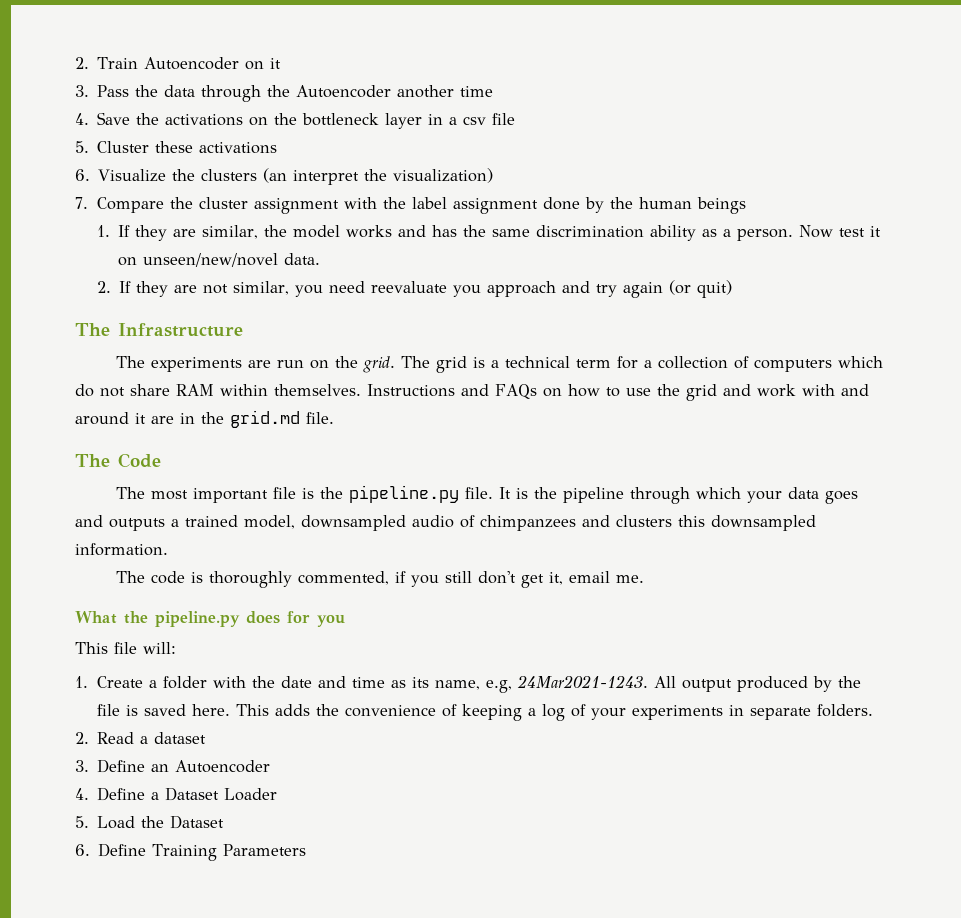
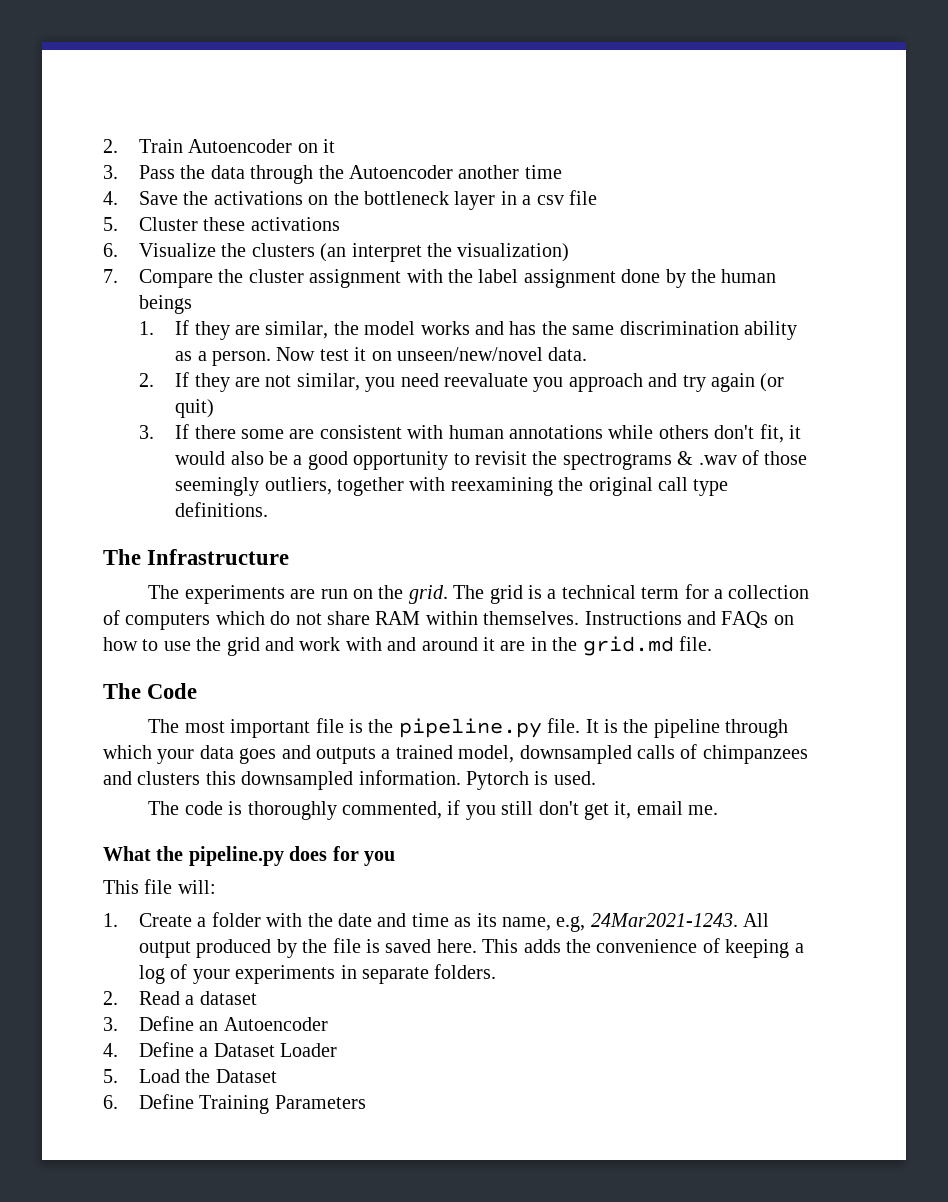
(732, 289) none -> [139,424,801,443] [175,450,808,470] [175,477,729,496] [175,502,269,517] // 3. If there some are consistent with human annotations while others don't fit, it would also be a good opportunity to revisit the spectrograms & .wav of those seemingly outliers, together with reexamining the original call type definitions.
[412,515,454,528] audio -> [636,745,675,759] calls
(168, 549) none -> [466,771,596,790] Pytorch is used.

